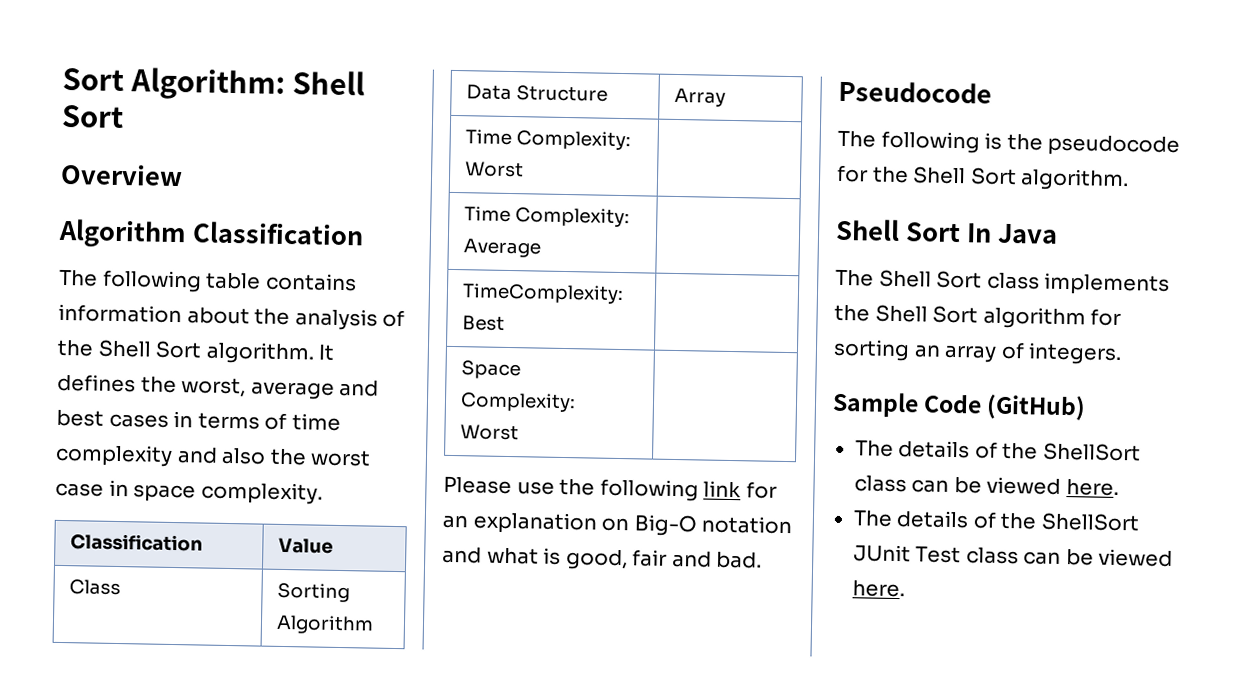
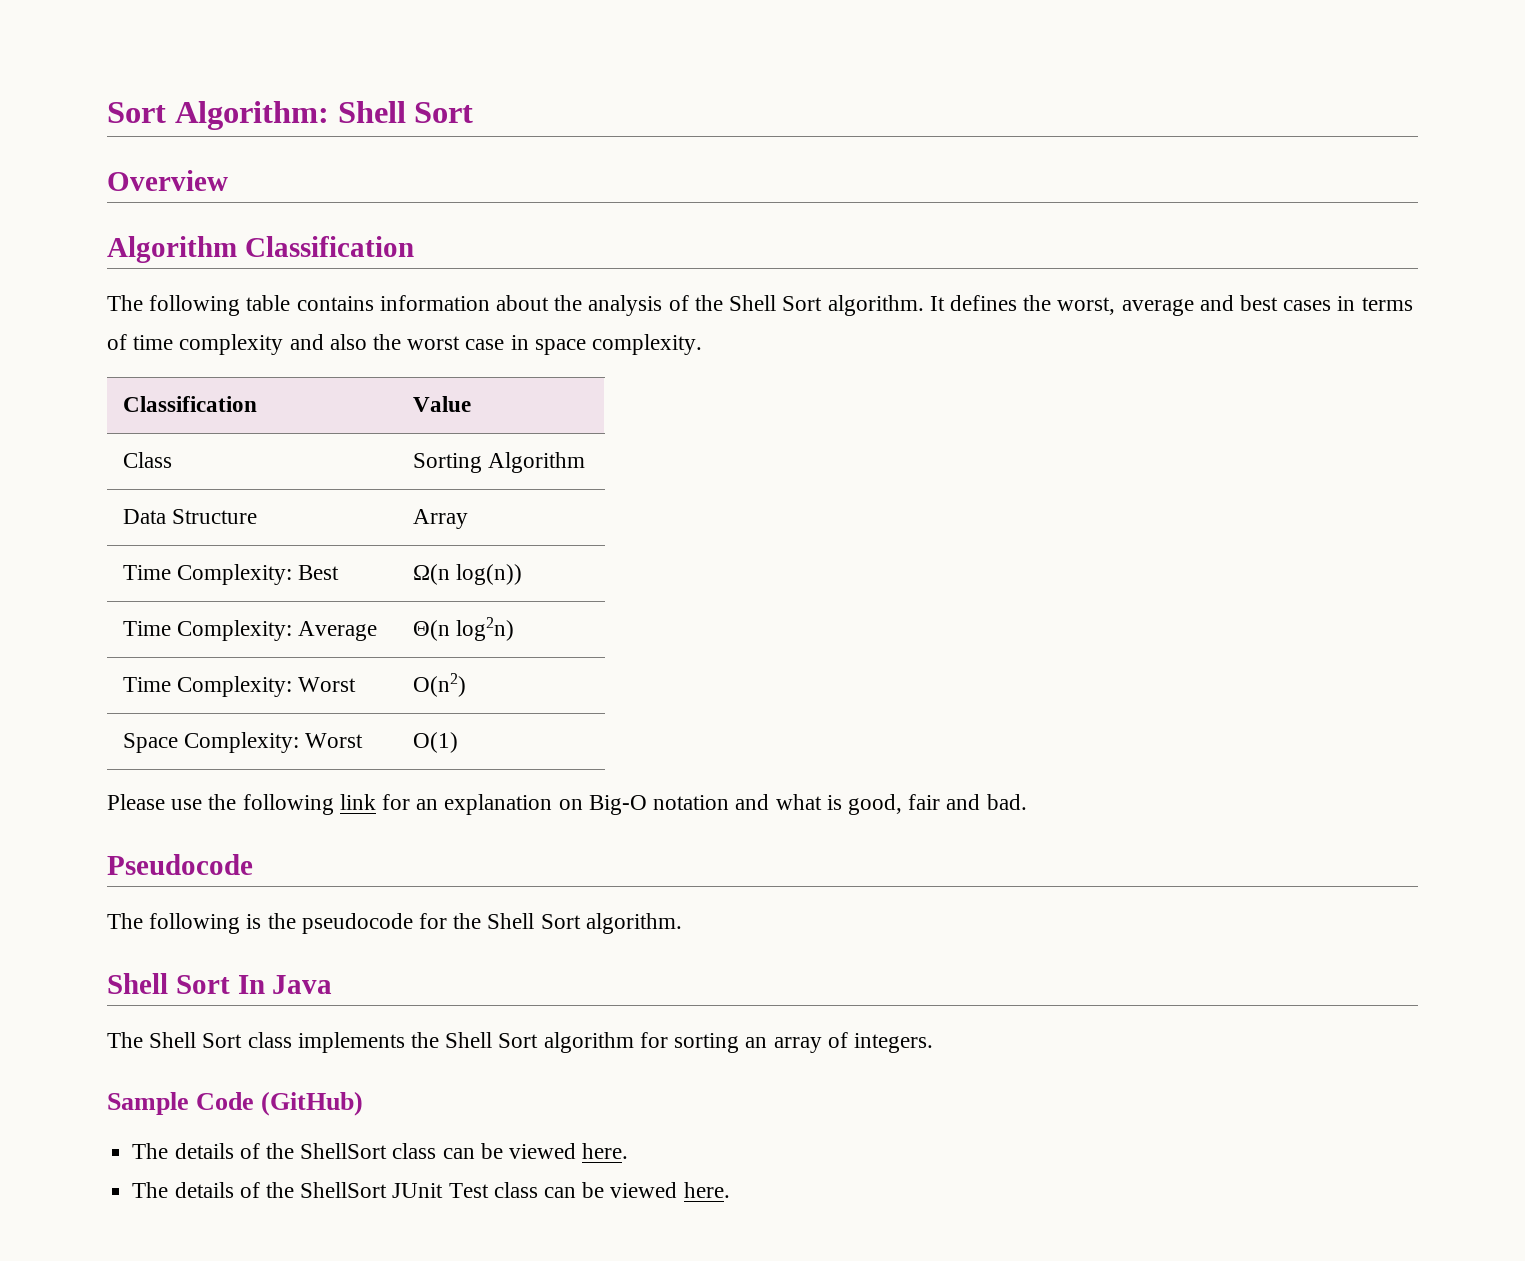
[465,161,525,178] Worst | -> [298,565,340,580] [412,564,523,585] Best | Ω(n log(n))
[462,283,625,305] [462,315,506,331] // TimeComplexity: Best | -> [412,617,515,641] [122,676,357,697] [412,673,466,697] Θ(n log2n) // Time Complexity: Worst | O(n2)
(520, 432) none -> [412,732,458,753] O(1)

